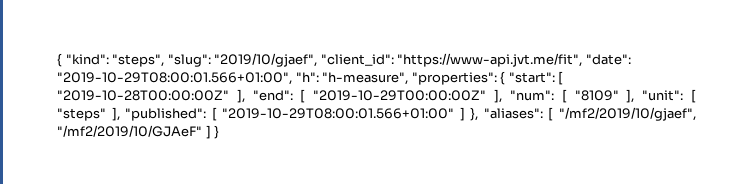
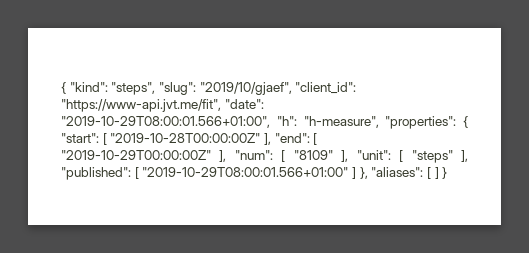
[558,107,696,121] [57,125,202,137] "/mf2/2019/10/gjaef", "/mf2/2019/10/GJAeF" -> (431, 173) none

